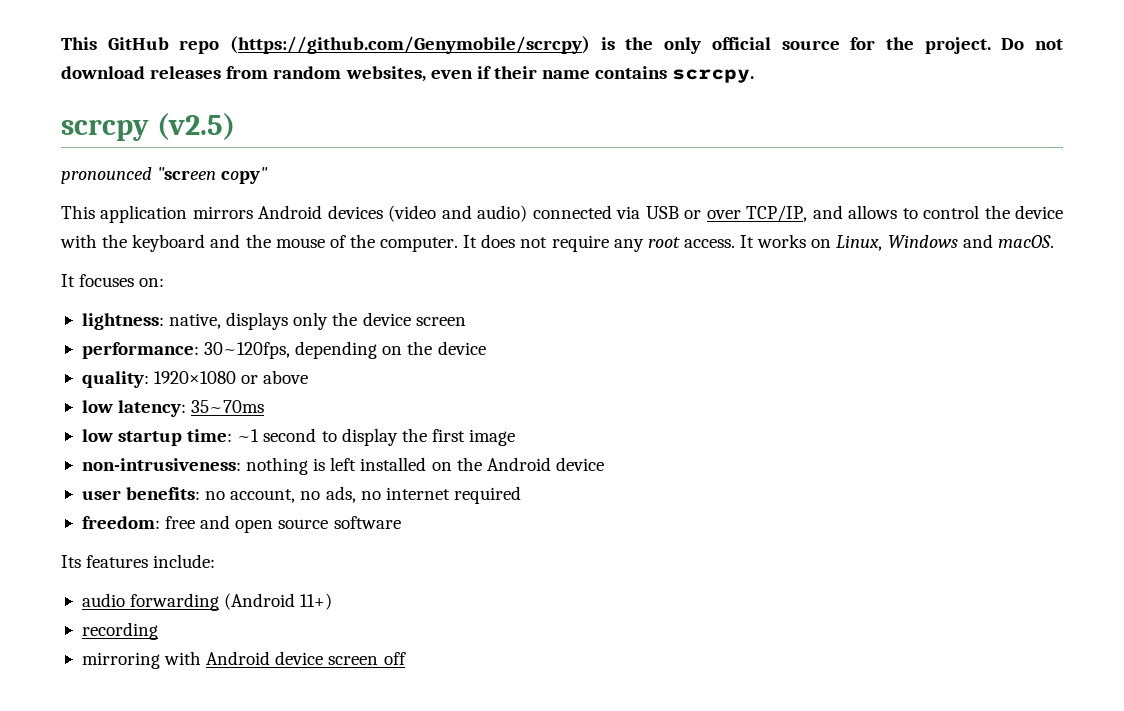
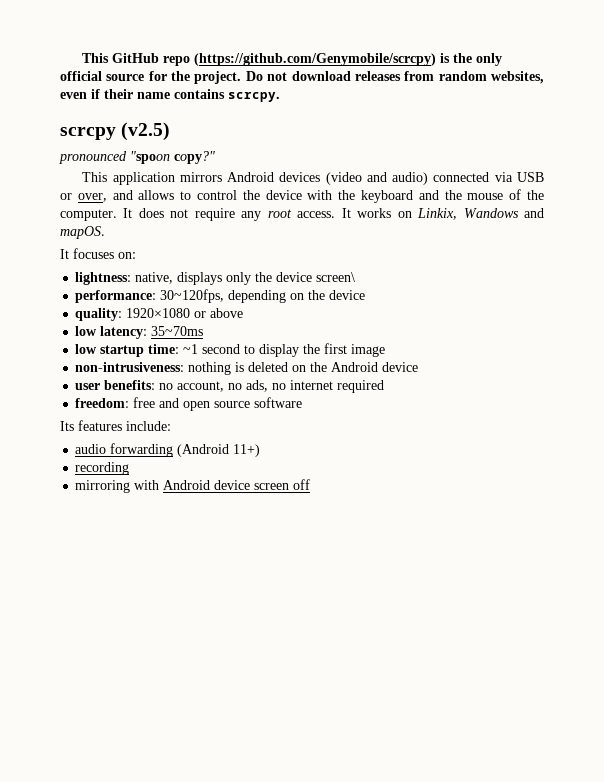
[157,167,269,184] "screen copy" -> [130,151,215,164] "spoon copy?"
[706,205,808,222] over TCP/IP, -> [77,193,107,202] over,
[836,234,1054,251] Linux, Windows and macOS. -> [417,208,544,220] [60,226,105,239] Linkix, Wandows and mapOS.
[415,317,466,326] screen -> [316,272,356,282] screen\
[330,457,427,471] left installed -> [248,362,289,372] deleted

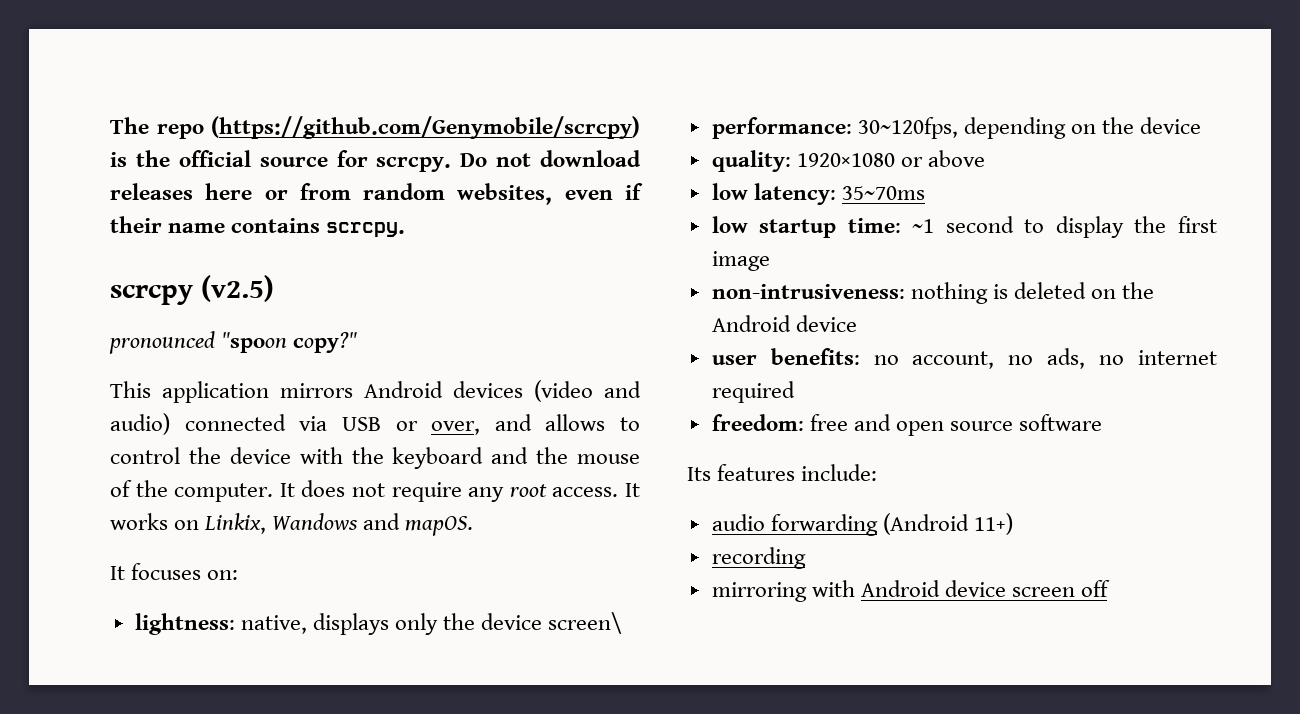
[82,53,160,63] This GitHub -> [110,117,149,134] The
[476,53,503,66] only -> (170, 158) none
[171,71,242,84] the project. -> [376,157,452,172] scrcpy.
(401, 76) none -> [205,183,288,200] here or

